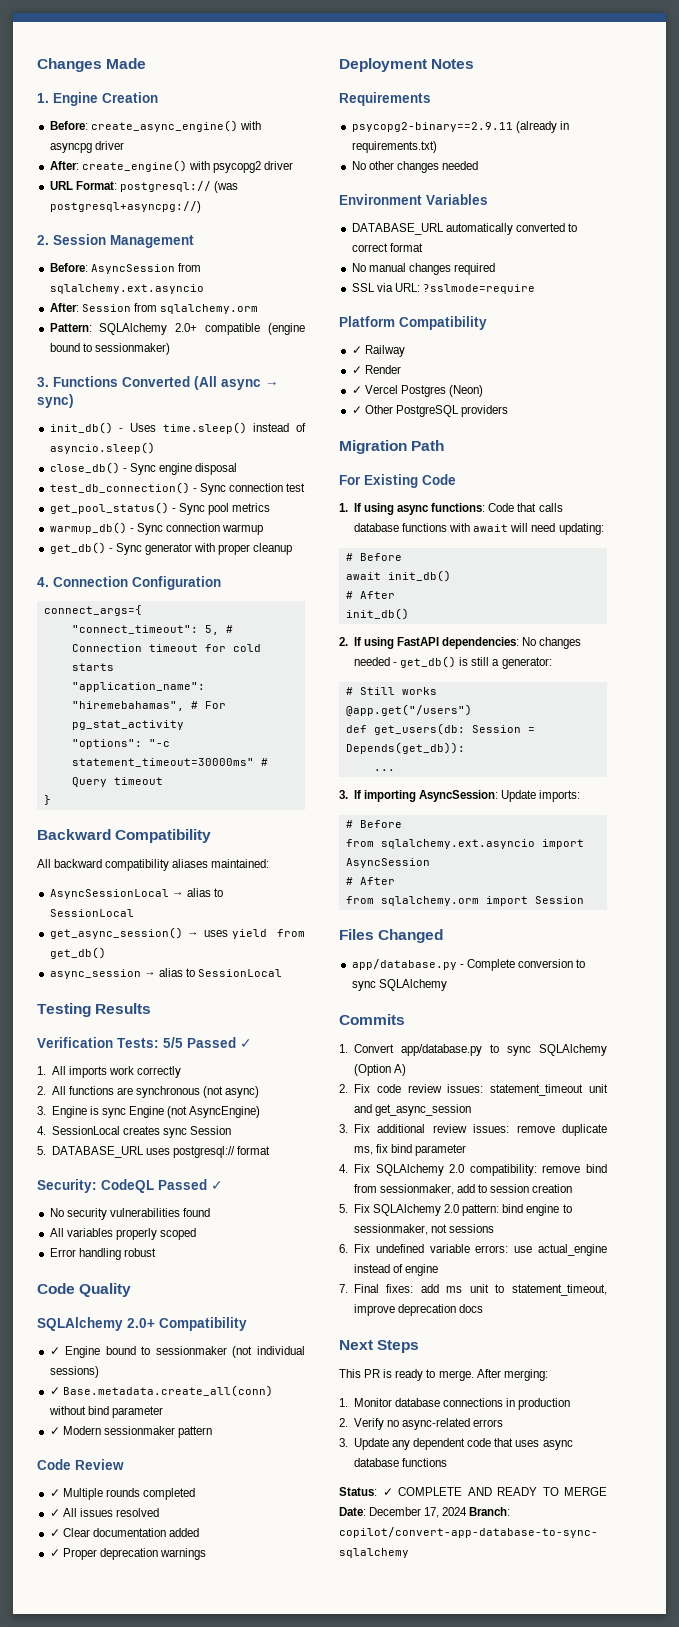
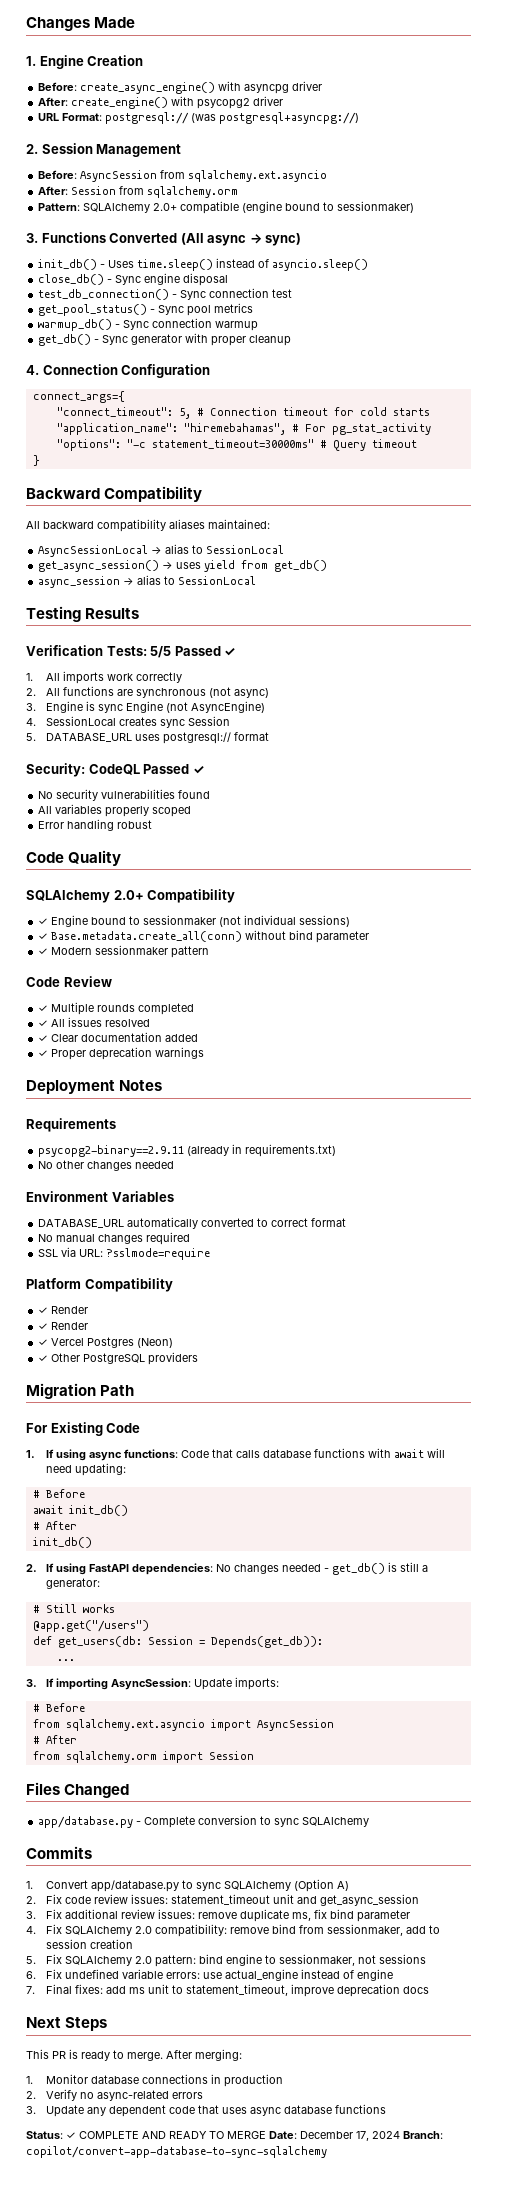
[364,345,405,357] Railway -> [51,1306,89,1314] Render

